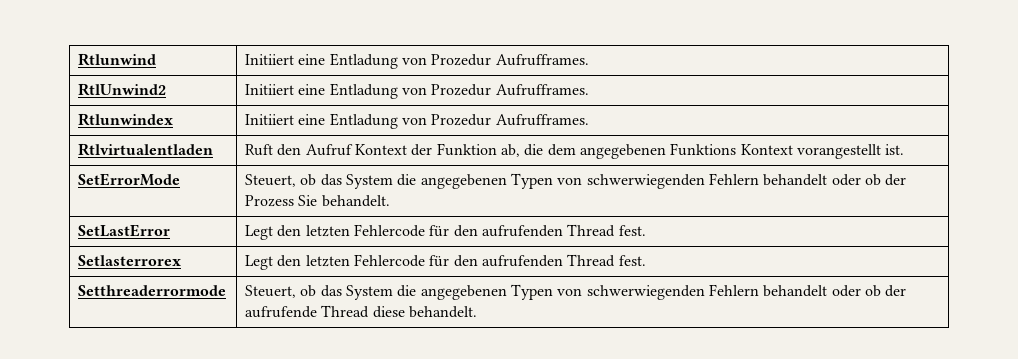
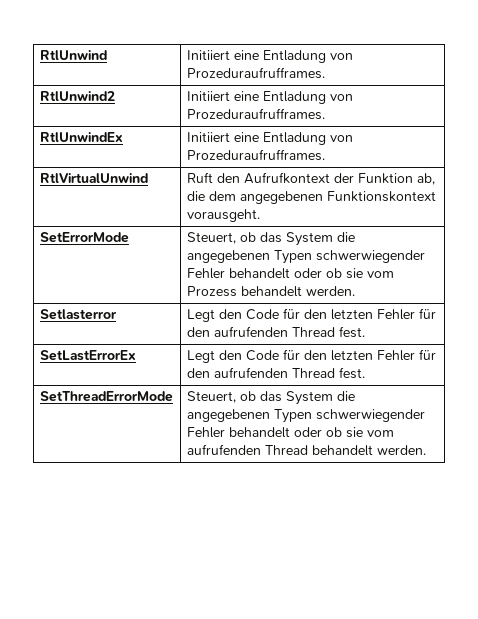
[78,53,157,66] [245,53,589,69] Rtlunwind | Initiiert eine Entladung von Prozedur Aufrufframes. -> [39,50,107,60] [186,50,353,63] [186,67,325,79] RtlUnwind | Initiiert eine Entladung von Prozeduraufrufframes.
[431,84,589,96] [78,113,174,126] [245,113,589,129] [78,143,214,156] Prozedur Aufrufframes. // Rtlunwindex | Initiiert eine Entladung von Prozedur Aufrufframes. // Rtlvirtualentladen -> [186,108,325,120] [39,132,123,142] [186,132,353,145] [186,149,325,161] [39,173,148,183] Prozeduraufrufframes. // RtlUnwindEx | Initiiert eine Entladung von Prozeduraufrufframes. // RtlVirtualUnwind
[305,144,408,156] Aufruf Kontext -> [243,172,330,184] Aufrufkontext
[670,143,905,159] Funktions Kontext vorangestellt ist. -> [326,191,436,202] [186,209,260,222] Funktionskontext vorausgeht.
[557,173,907,189] [245,195,390,207] [78,224,171,237] [245,224,646,240] [78,255,182,266] [245,254,646,270] [78,285,227,296] [245,284,907,300] [245,305,478,318] von schwerwiegenden Fehlern behandelt oder ob der Prozess Sie behandelt. // SetLastError | Legt den letzten Fehlercode für den aufrufenden Thread fest. // Setlasterrorex | Legt den letzten Fehlercode für den aufrufenden Thread fest. // Setthreaderrormode | Steuert, ob das System die angegebenen Typen von schwerwiegenden Fehlern behandelt oder ob der aufrufende Thread diese behandelt. -> [315,250,425,263] [186,268,394,279] [186,286,355,297] [39,309,117,320] [186,308,436,322] [186,326,365,338] [39,350,136,361] [186,349,436,363] [186,367,365,379] [39,391,173,402] [186,391,355,405] [186,409,425,423] [186,427,394,438] [186,444,426,456] schwerwiegender Fehler behandelt oder ob sie vom Prozess behandelt werden. // Setlasterror | Legt den Code für den letzten Fehler für den aufrufenden Thread fest. // SetLastErrorEx | Legt den Code für den letzten Fehler für den aufrufenden Thread fest. // SetThreadErrorMode | Steuert, ob das System die angegebenen Typen schwerwiegender Fehler behandelt oder ob sie vom aufrufenden Thread behandelt werden.

